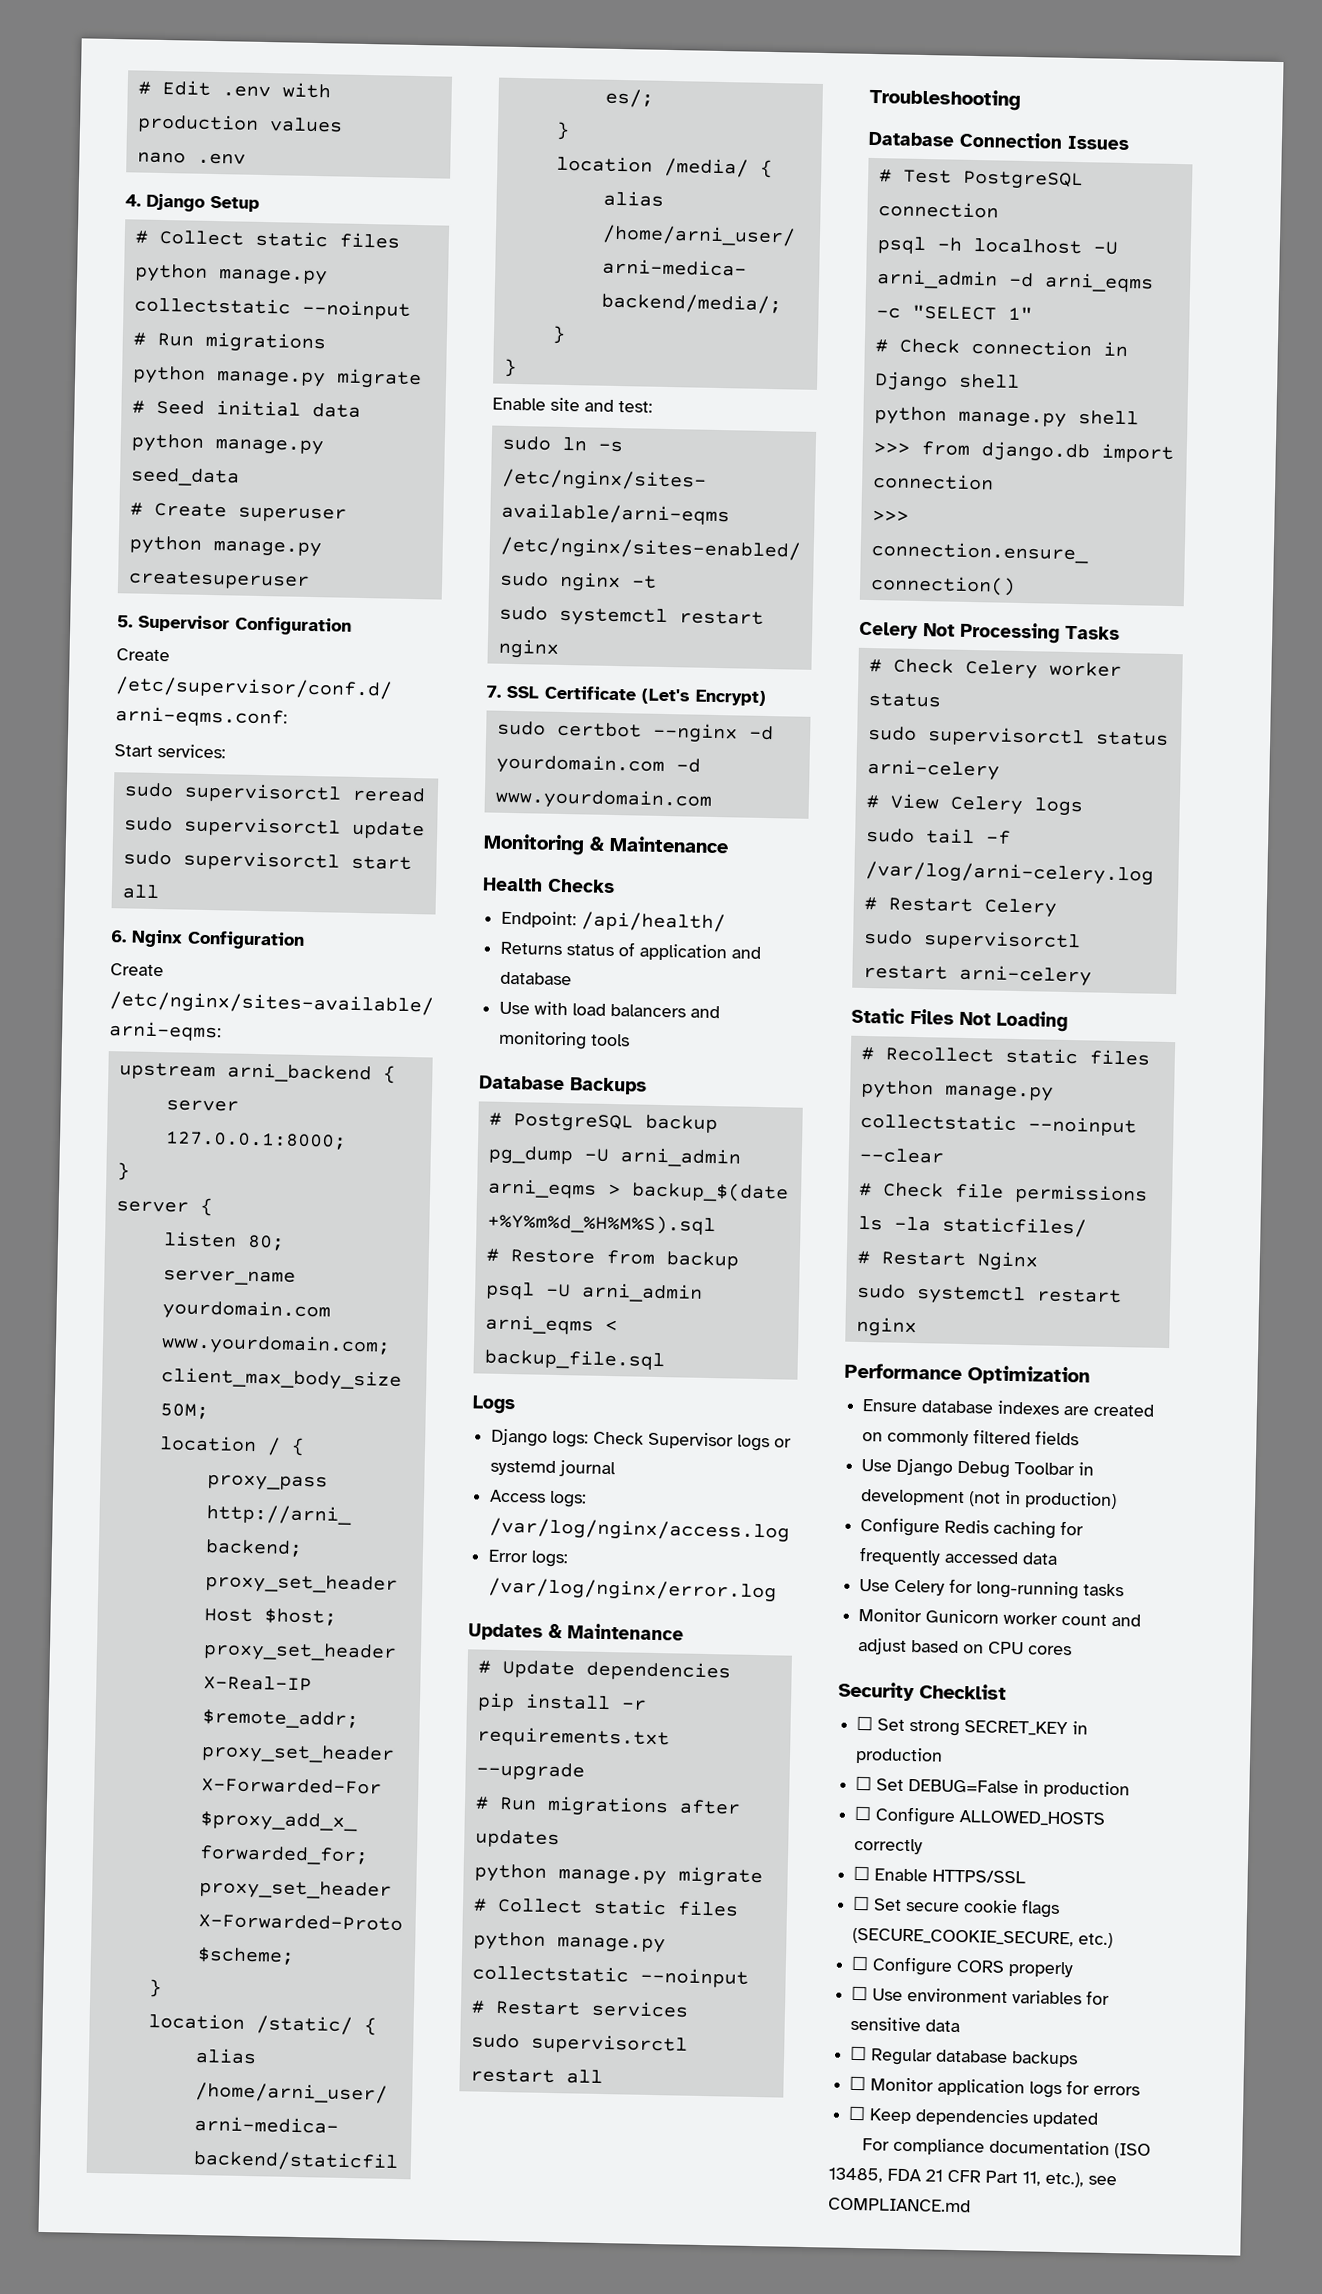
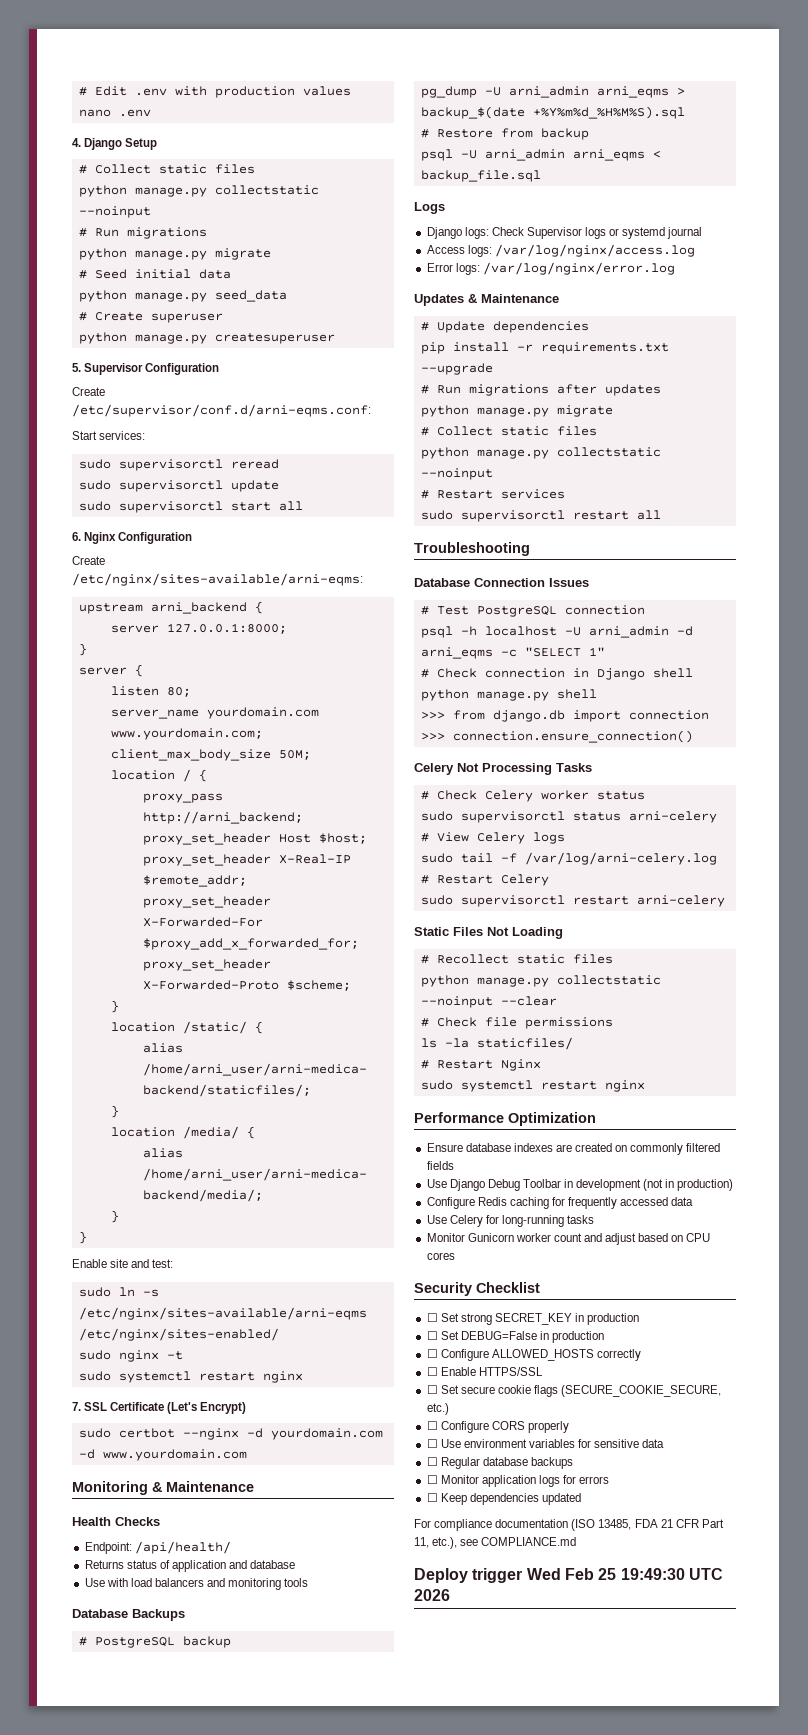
(971, 2205) none -> [414,1568,723,1583] [414,1589,450,1601] // Deploy trigger Wed Feb 25 19:49:30 UTC 2026

